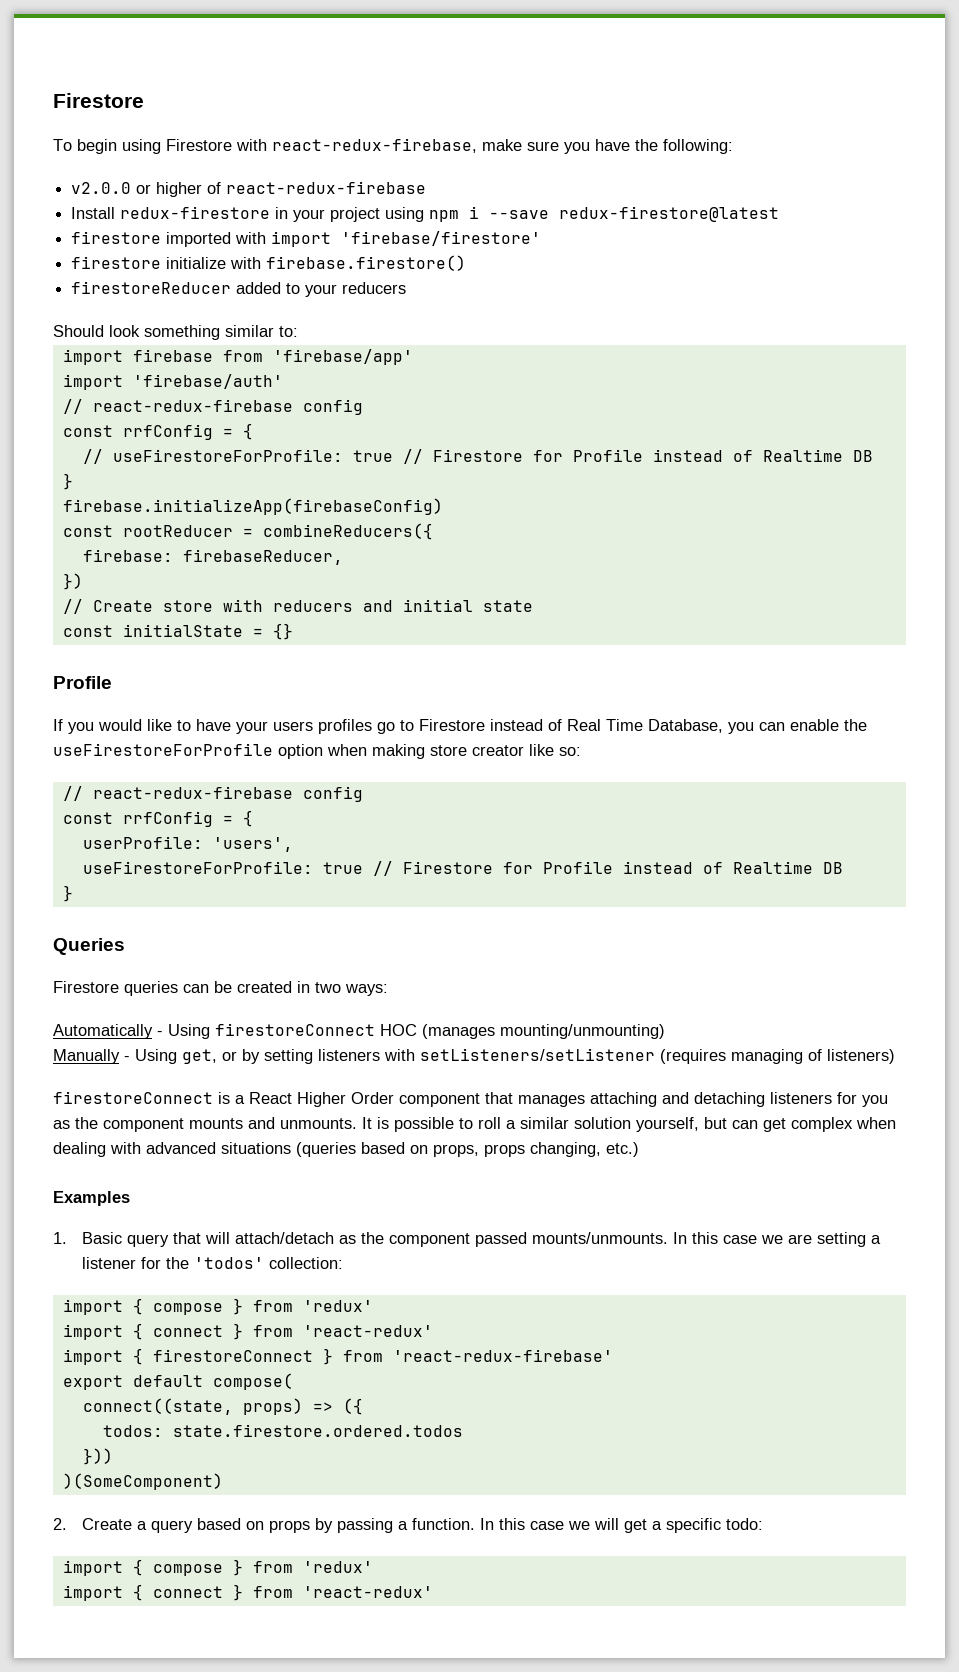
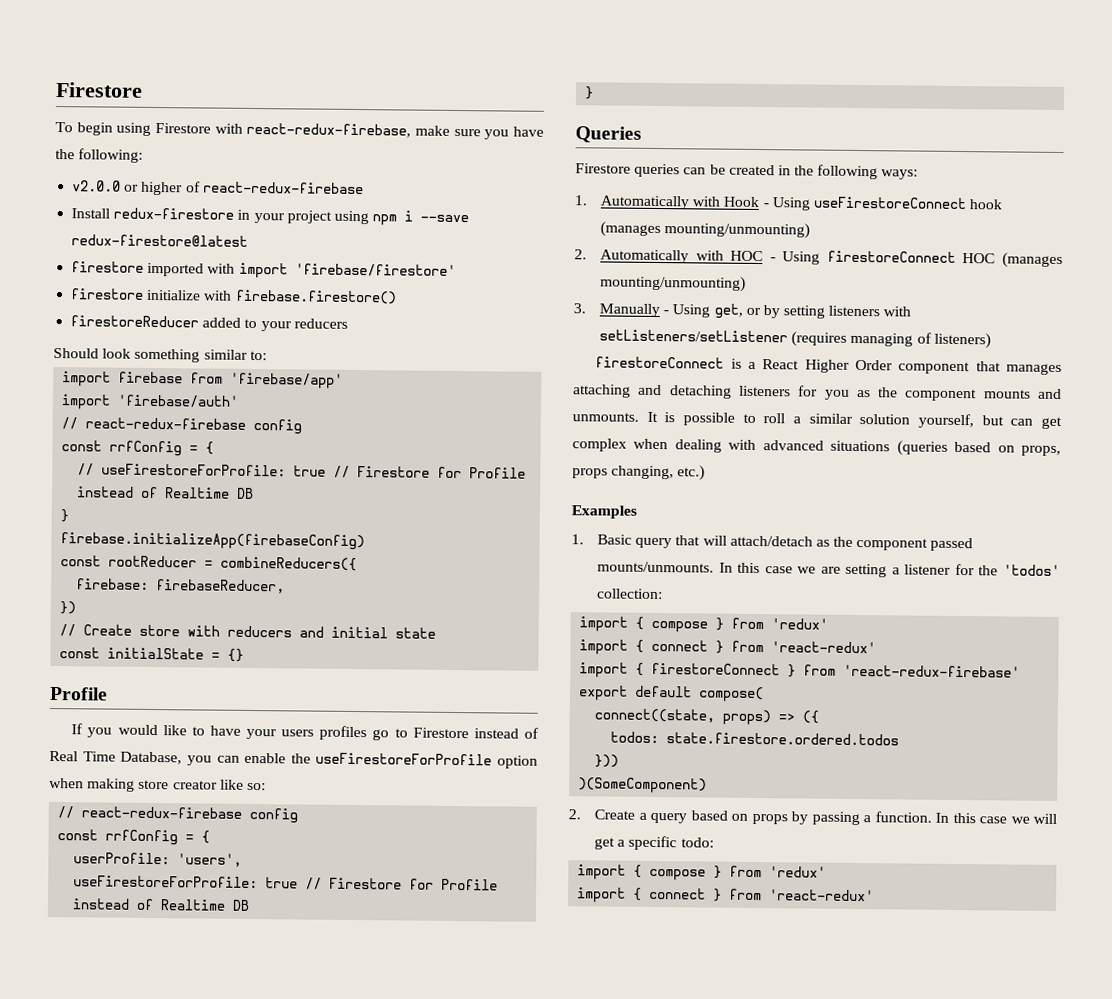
[315,982,341,993] two -> [794,164,879,180] the following
[53,1024,153,1039] Automatically -> [574,195,1004,211] [599,221,811,239] [574,249,764,264] 1. Automatically with Hook - Using useFirestoreConnect hook (manages mounting/unmounting) // 2. Automatically with HOC
(665, 1031) none -> [573,303,586,314] 3.

